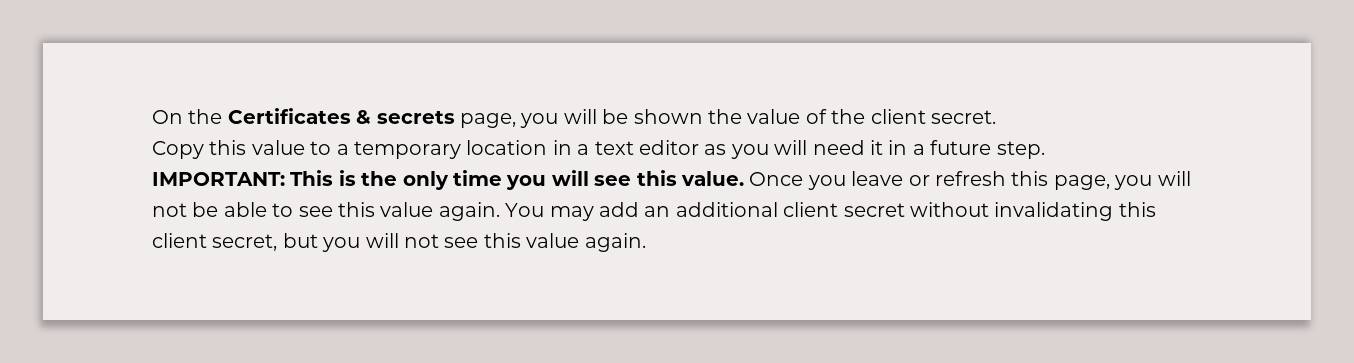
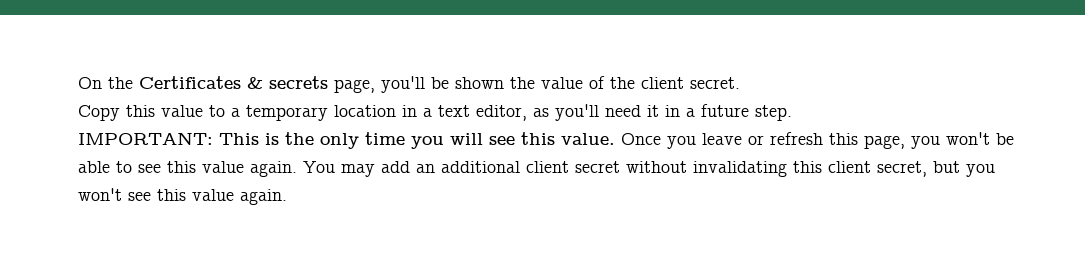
[520,109,597,128] you will -> [381,76,425,93] you'll
[638,140,808,159] editor as you will -> [476,104,599,121] editor, as you'll
[1157,171,1191,186] [152,203,187,217] will not -> [946,132,990,145] won't
[365,233,439,248] will not -> [78,188,122,201] won't

